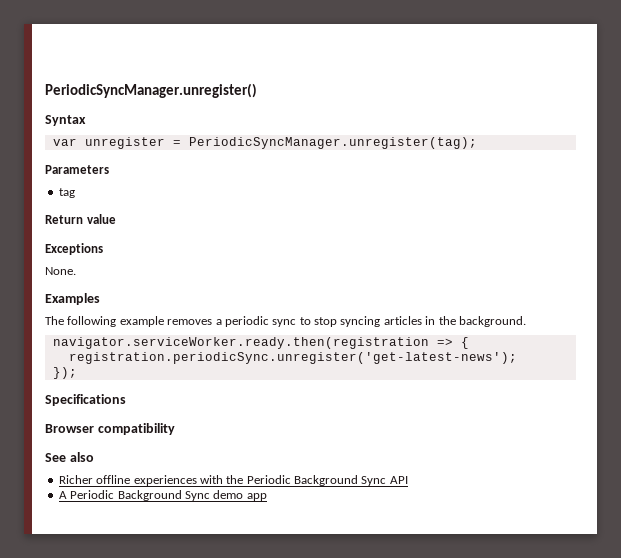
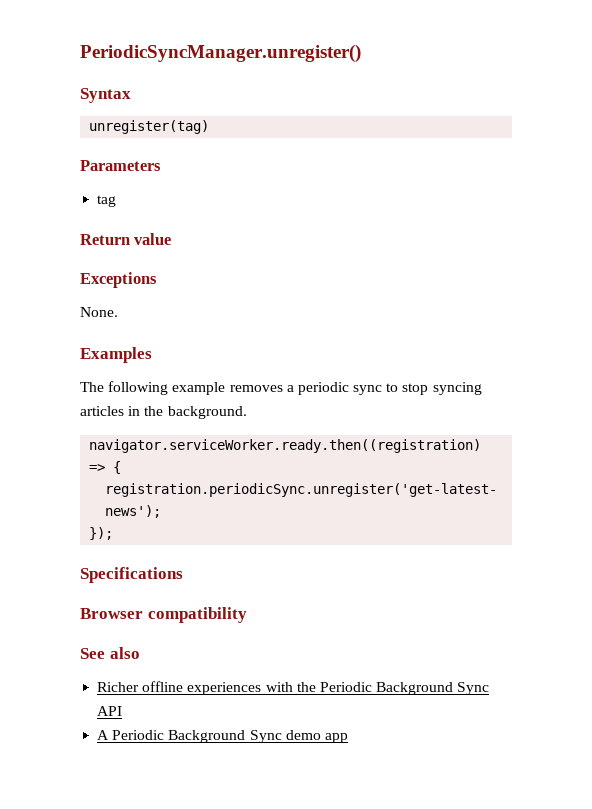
[52,137,477,149] var unregister = PeriodicSyncManager.unregister(tag); -> [89,120,210,134] unregister(tag)
[52,337,429,349] navigator.serviceWorker.ready.then(registration -> [89,439,482,453] navigator.serviceWorker.ready.then((registration)

